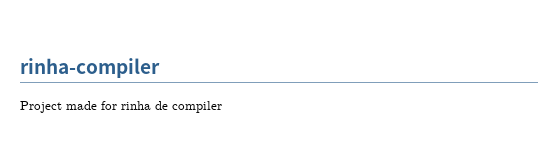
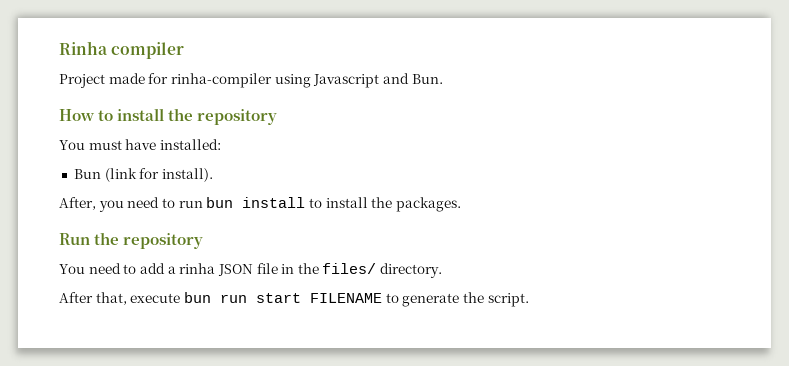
[20,58,160,78] rinha-compiler -> [59,41,185,59] Rinha compiler
[121,101,222,113] rinha de compiler -> [170,73,443,88] [59,108,278,125] [59,139,221,150] [73,168,213,182] [59,197,461,212] [59,232,204,249] [59,263,443,278] [59,292,529,307] rinha-compiler using Javascript and Bun. // How to install the repository // You must have installed: // Bun (link for install). // After, you need to run bun install to install the packages. // Run the repository // You need to add a rinha JSON file in the files/ directory. // After that, execute bun run start FILENAME to generate the script.

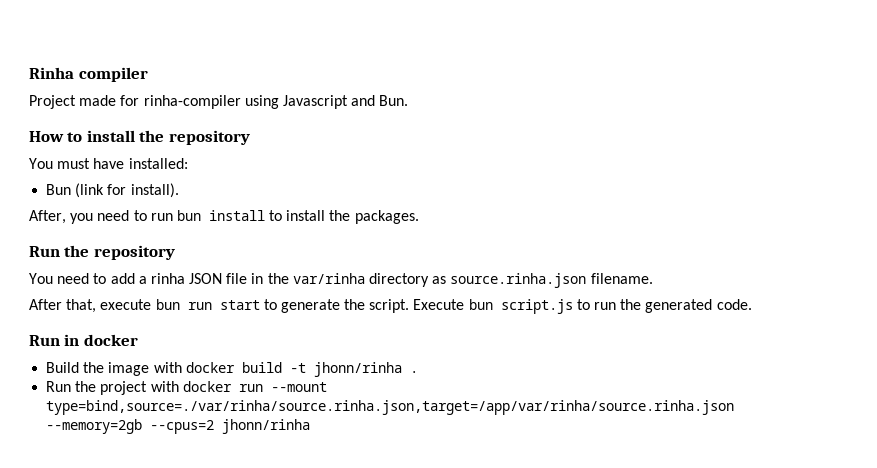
[322,263,443,278] files/ directory. -> [292,273,653,288] var/rinha directory as source.rinha.json filename.
[309,293,382,303] FILENAME -> (260, 305) none
(529, 300) none -> [413,299,752,314] [29,334,138,346] [46,362,418,377] [46,381,327,395] [46,400,735,415] [46,419,311,434] Execute bun script.js to run the generated code. // Run in docker // Build the image with docker build -t jhonn/rinha . // Run the project with docker run --mount type=bind,source=./var/rinha/source.rinha.json,target=/app/var/rinha/source.rinha.json --memory=2gb --cpus=2 jhonn/rinha

